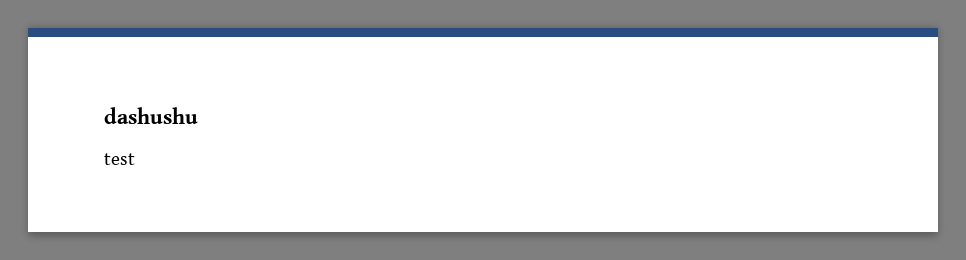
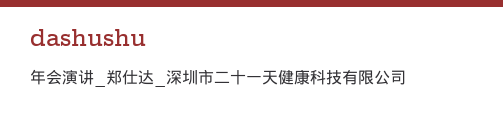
[104,153,135,165] test -> [30,69,406,87] 年会演讲_郑仕达_深圳市二十一天健康科技有限公司

